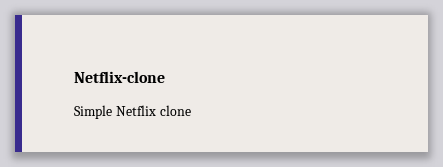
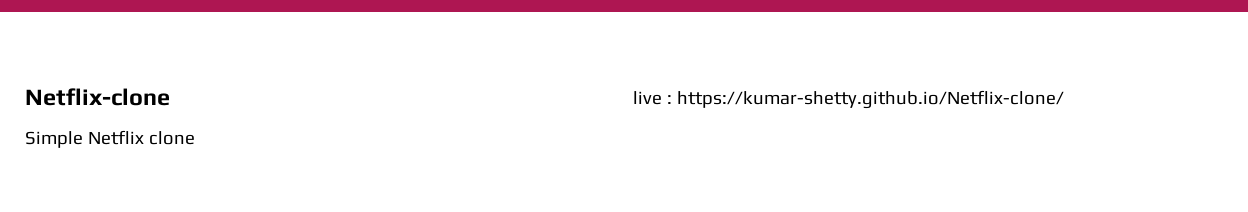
(191, 110) none -> [633,90,1064,109] // live : https://kumar-shetty.github.io/Netflix-clone/

